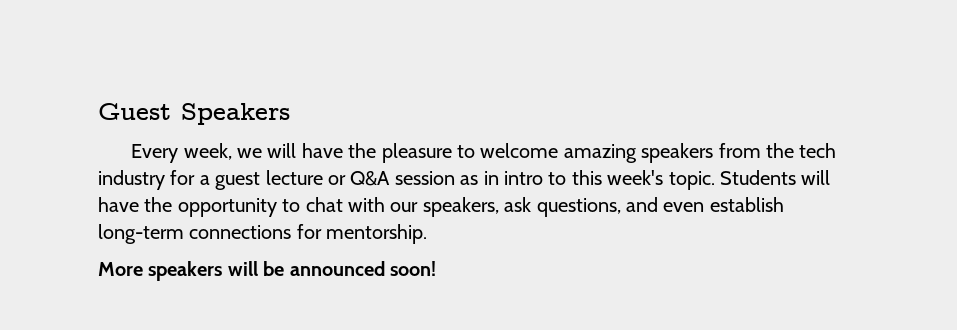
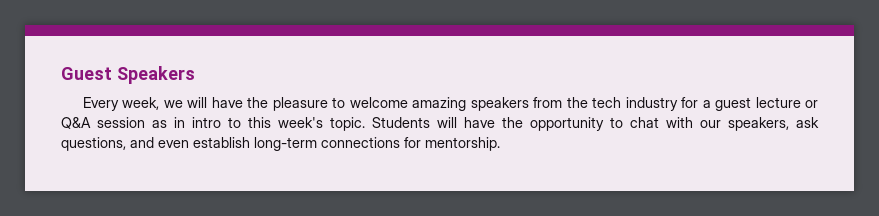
[98,261,436,281] // More speakers will be announced soon! -> (500, 144) none

